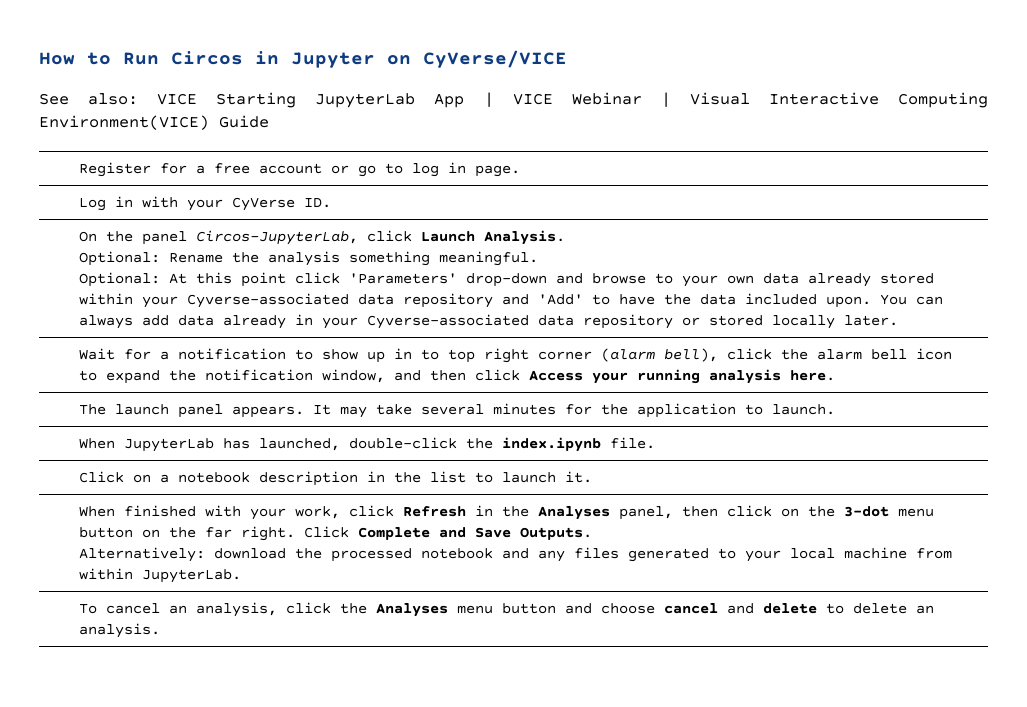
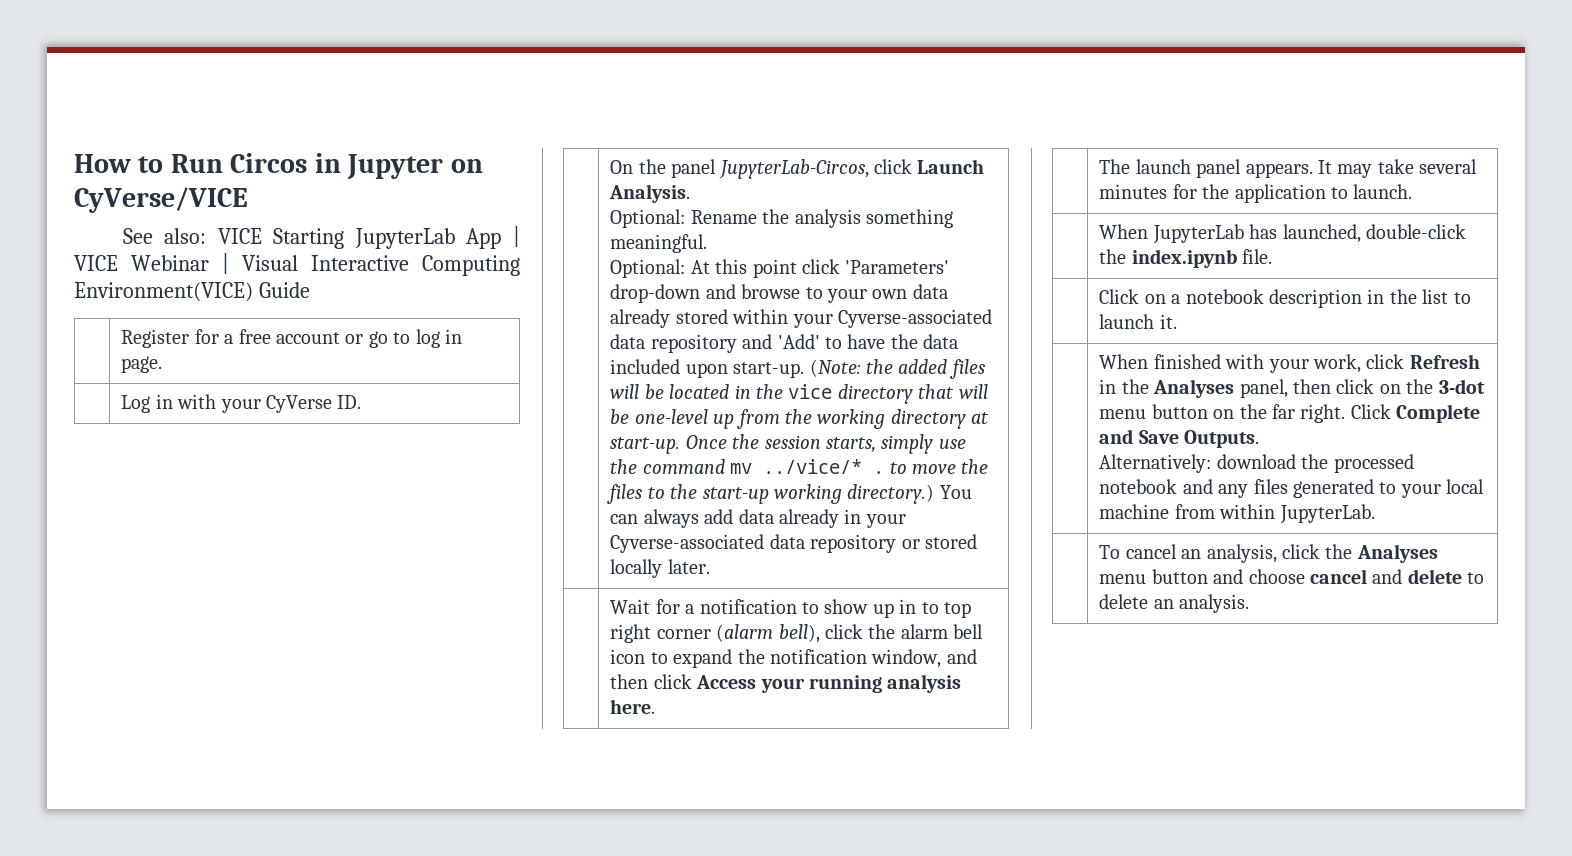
[195,230,358,245] Circos-JupyterLab, -> [718,159,869,179] JupyterLab-Circos,
[825,296,871,308] upon. -> [685,359,985,379] [610,384,988,404] [610,409,990,429] [610,434,966,454] [610,459,989,474] [607,484,935,504] upon start-up. (Note: the added files will be located in the vice directory that will be one-level up from the working directory at start-up. Once the session starts, simply use the command mv ../vice/* . to move the files to the start-up working directory.)

